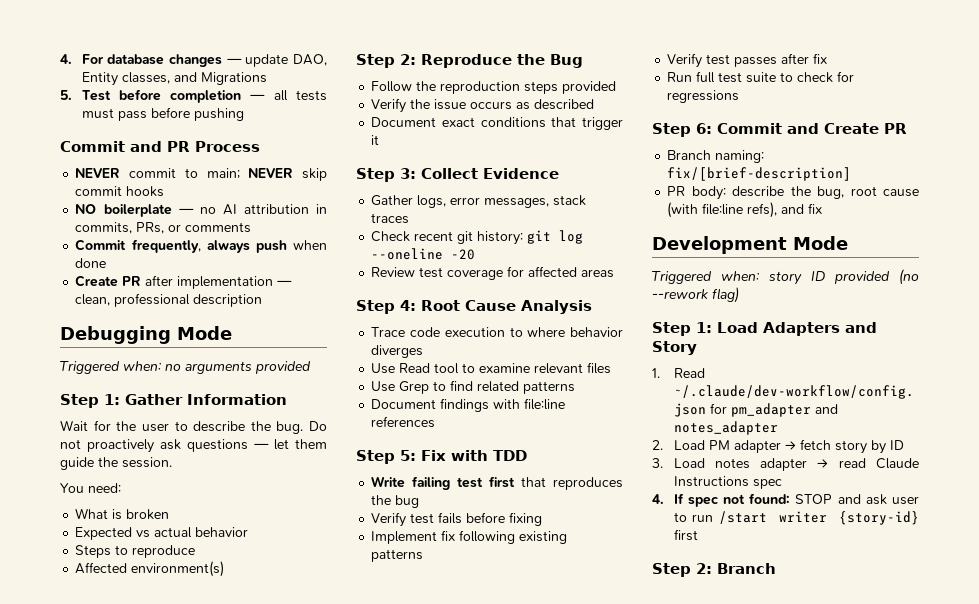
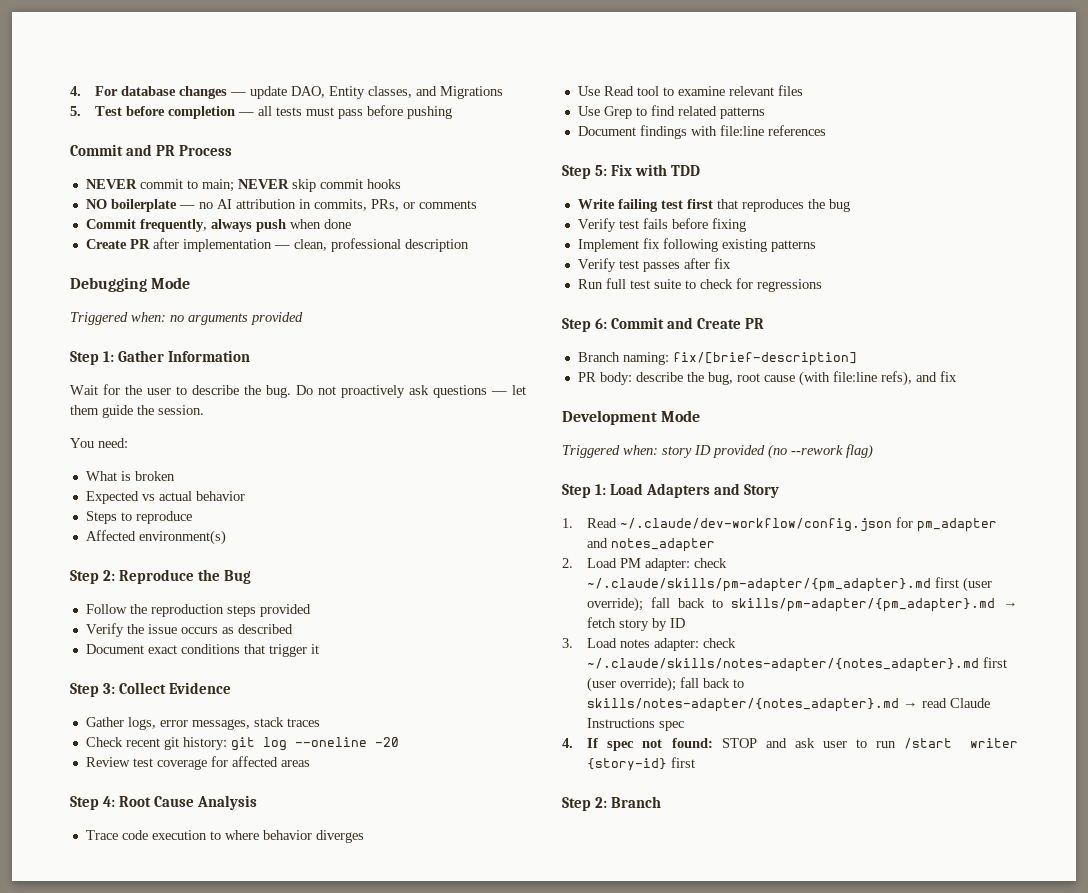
[733,440,781,453] adapter -> [645,558,728,571] [587,577,993,592] [587,597,996,612] adapter: check ~/.claude/skills/pm-adapter/{pm_adapter}.md first (user override); fall back to skills/pm-adapter/{pm_adapter}.md
[760,458,808,471] adapter -> [654,638,737,651] [587,657,1008,672] [587,677,745,692] [587,698,900,712] adapter: check ~/.claude/skills/notes-adapter/{notes_adapter}.md first (user override); fall back to skills/notes-adapter/{notes_adapter}.md

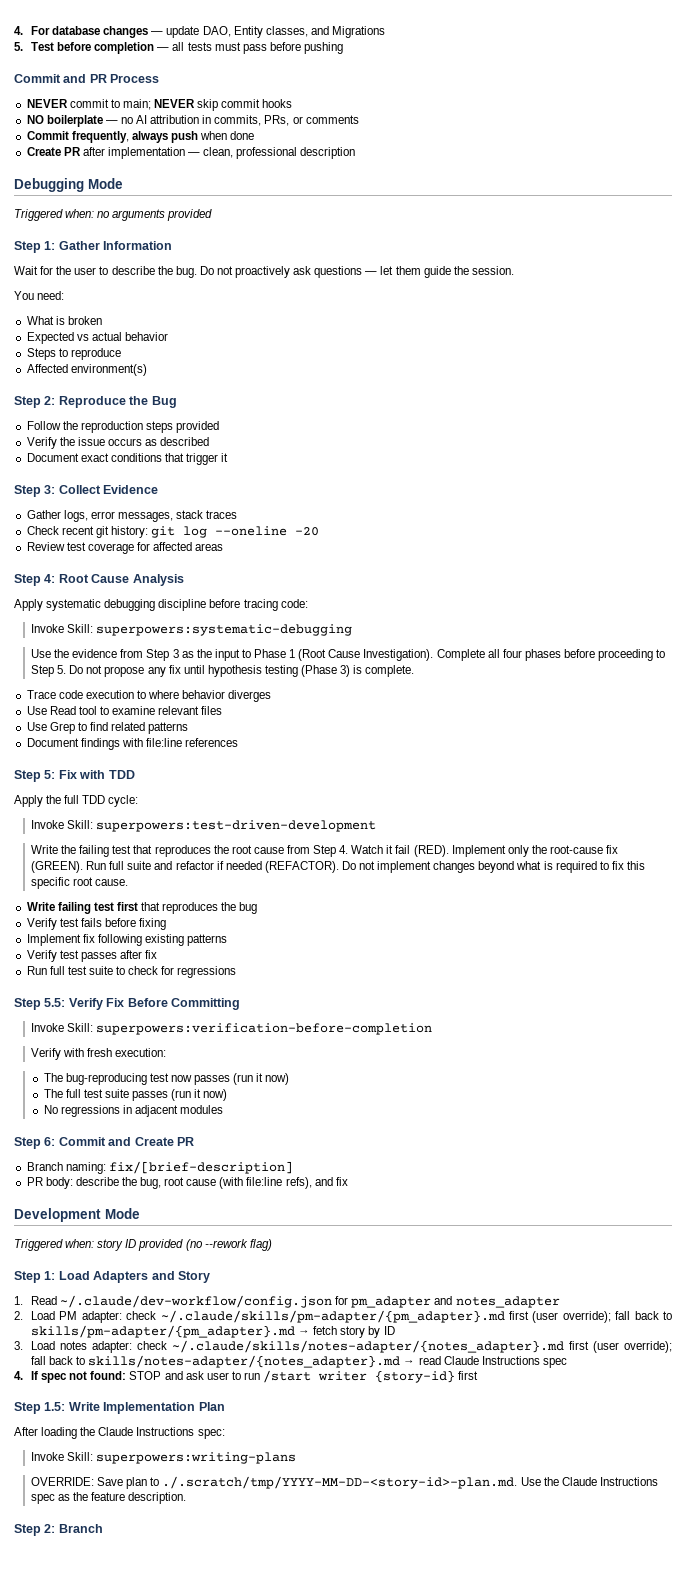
(257, 802) none -> [14,599,308,611] [30,624,353,636] [30,649,666,661] [30,665,415,677] // Apply systematic debugging discipline before tracing code: // Invoke Skill: superpowers:systematic-debugging // Use the evidence from Step 3 as the input to Phase 1 (Root Cause Investigation). Complete all four phases before proceeding to Step 5. Do not propose any fix until hypothesis testing (Phase 3) is complete.
(700, 170) none -> [14,795,139,807] [30,820,377,832] [30,845,619,857] [30,861,645,873] [30,877,129,889] // Apply the full TDD cycle: // Invoke Skill: superpowers:test-driven-development // Write the failing test that reproduces the root cause from Step 4. Watch it fail (RED). Implement only the root-cause fix (GREEN). Run full suite and refactor if needed (REFACTOR). Do not implement changes beyond what is required to fix this specific root cause.
(822, 285) none -> [14,998,240,1010] [30,1023,433,1035] [30,1048,167,1060] [43,1073,290,1085] [43,1089,228,1101] [43,1105,224,1117] // Step 5.5: Verify Fix Before Committing // Invoke Skill: superpowers:verification-before-completion // Verify with fresh execution: // The bug-reproducing test now passes (run it now) // The full test suite passes (run it now) // No regressions in adjacent modules
(696, 762) none -> [14,1402,225,1414] [14,1427,225,1439] [30,1452,297,1464] [30,1476,658,1489] [30,1492,187,1504] // Step 1.5: Write Implementation Plan // After loading the Claude Instructions spec: // Invoke Skill: superpowers:writing-plans // OVERRIDE: Save plan to ./.scratch/tmp/YYYY-MM-DD-<story-id>-plan.md. Use the Claude Instructions spec as the feature description.

